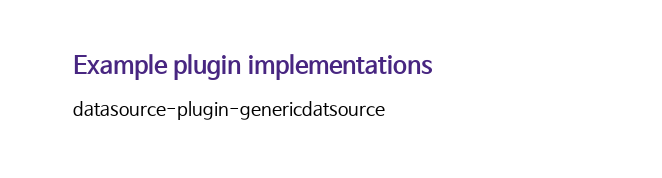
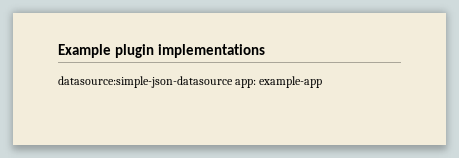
[73,101,385,120] datasource-plugin-genericdatsource -> [58,76,323,88] datasource:simple-json-datasource app: example-app

